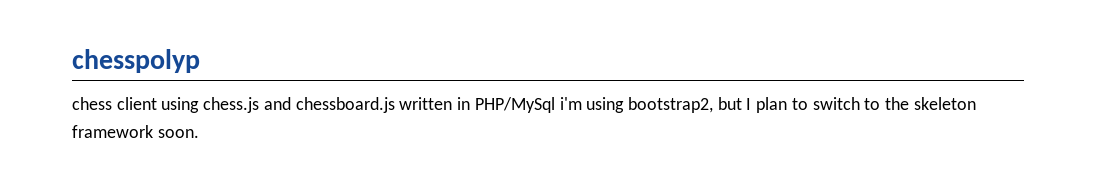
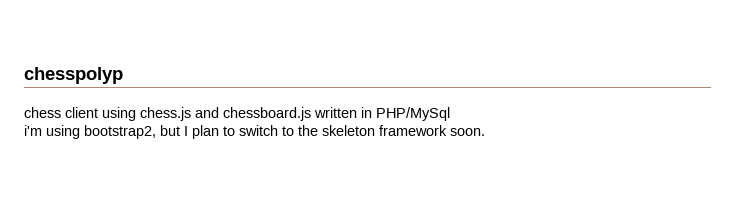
(555, 105) none -> (450, 114) //

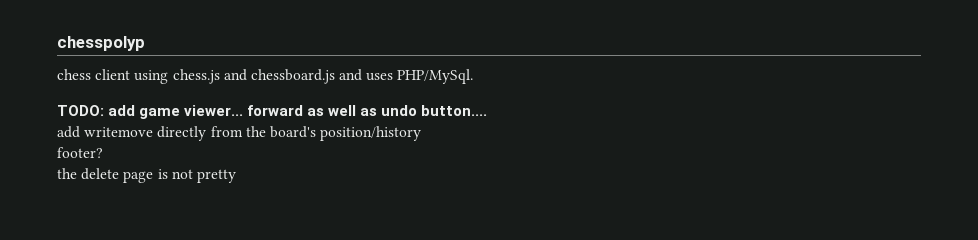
[314,107,450,121] [24,125,485,139] written in PHP/MySql // i'm using bootstrap2, but I plan to switch to the skeleton framework soon. -> [339,69,474,84] [57,105,488,119] [57,126,422,141] [57,147,103,158] [57,168,236,183] and uses PHP/MySql. // TODO: add game viewer... forward as well as undo button.... // add writemove directly from the board's position/history // footer? // the delete page is not pretty

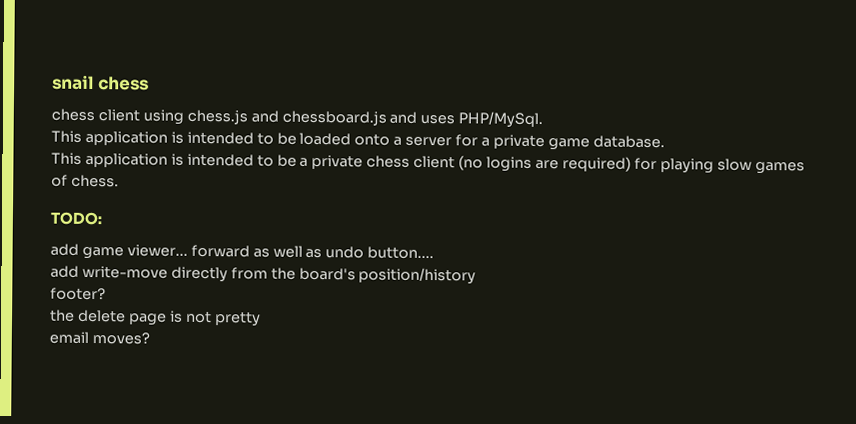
[57,36,145,51] chesspolyp -> [52,74,149,91] snail chess
(474, 76) none -> [51,130,665,151] [51,152,805,175] [51,174,119,188] // This application is intended to be loaded onto a server for a private game database. // This application is intended to be a private chess client (no logins are required) for playing slow games of chess.
(104, 110) none -> (102, 218) //
[84,127,154,137] writemove -> [81,265,168,279] write-move
(236, 176) none -> [49,331,150,345] // email moves?

